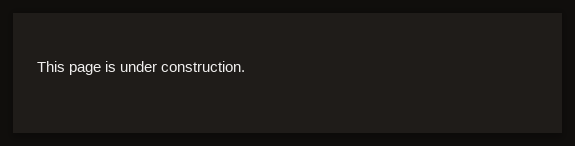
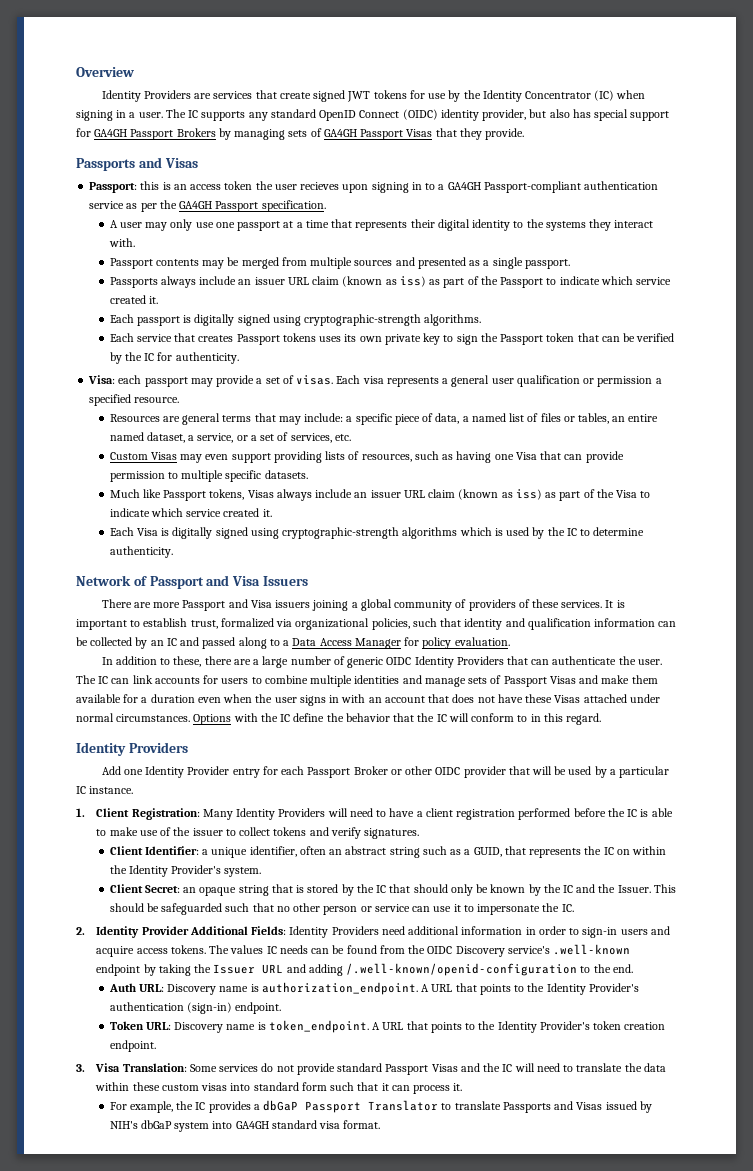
[37,61,246,75] This page is under construction. -> [76,67,134,77] [101,90,646,102] [76,109,670,121] [76,128,525,140] [76,157,198,171] [89,181,659,193] [89,200,326,212] [109,219,654,231] [108,238,135,247] [109,257,570,269] [109,276,671,288] [109,295,158,304] [109,314,482,326] [109,333,675,345] [109,352,239,364] [88,375,662,387] [89,394,180,406] [109,413,659,425] [109,432,351,443] [109,451,624,463] [109,470,308,482] [109,489,651,501] [109,508,272,517] [109,527,645,539] [109,546,173,558] [76,575,308,589] [101,599,625,611] [76,618,677,630] [76,637,510,649] [101,656,662,668] [76,675,658,687] [76,694,660,706] [76,713,602,725] [76,742,188,756] [101,766,670,778] [76,786,134,794] [76,808,673,820] [96,827,420,839] [109,846,666,858] [109,865,262,877] [109,884,676,896] [109,903,574,915] [76,926,670,938] [96,944,631,957] [96,963,633,976] [108,982,639,995] [109,1002,282,1014] [109,1020,666,1033] [109,1040,156,1052] [76,1063,666,1075] [95,1082,463,1094] [109,1100,652,1113] [109,1120,381,1132] Overview // Identity Providers are services that create signed JWT tokens for use by the Identity Concentrator (IC) when signing in a user. The IC supports any standard OpenID Connect (OIDC) identity provider, but also has special support for GA4GH Passport Brokers by managing sets of GA4GH Passport Visas that they provide. // Passports and Visas // Passport: this is an access token the user recieves upon signing in to a GA4GH Passport-compliant authentication service as per the GA4GH Passport specification. // A user may only use one passport at a time that represents their digital identity to the systems they interact with. // Passport contents may be merged from multiple sources and presented as a single passport. // Passports always include an issuer URL claim (known as iss) as part of the Passport to indicate which service created it. // Each passport is digitally signed using cryptographic-strength algorithms. // Each service that creates Passport tokens uses its own private key to sign the Passport token that can be verified by the IC for authenticity. // Visa: each passport may provide a set of visas. Each visa represents a general user qualification or permission a specified resource. // Resources are general terms that may include: a specific piece of data, a named list of files or tables, an entire named dataset, a service, or a set of services, etc. // Custom Visas may even support providing lists of resources, such as having one Visa that can provide permission to multiple specific datasets. // Much like Passport tokens, Visas always include an issuer URL claim (known as iss) as part of the Visa to indicate which service created it. // Each Visa is digitally signed using cryptographic-strength algorithms which is used by the IC to determine authenticity. // Network of Passport and Visa Issuers // There are more Passport and Visa issuers joining a global community of providers of these services. It is important to establish trust, formalized via organizational policies, such that identity and qualification information can be collected by an IC and passed along to a Data Access Manager for policy evaluation. // In addition to these, there are a large number of generic OIDC Identity Providers that can authenticate the user. The IC can link accounts for users to combine multiple identities and manage sets of Passport Visas and make them available for a duration even when the user signs in with an account that does not have these Visas attached under normal circumstances. Options with the IC define the behavior that the IC will conform to in this regard. // Identity Providers // Add one Identity Provider entry for each Passport Broker or other OIDC provider that will be used by a particular IC instance. // 1. Client Registration: Many Identity Providers will need to have a client registration performed before the IC is able to make use of the issuer to collect tokens and verify signatures. // Client Identifier: a unique identifier, often an abstract string such as a GUID, that represents the IC on within the Identity Provider's system. // Client Secret: an opaque string that is stored by the IC that should only be known by the IC and the Issuer. This should be safeguarded such that no other person or service can use it to impersonate the IC. // 2. Identity Provider Additional Fields: Identity Providers need additional information in order to sign-in users and acquire access tokens. The values IC needs can be found from the OIDC Discovery service's .well-known endpoint by taking the Issuer URL and adding /.well-known/openid-configuration to the end. // Auth URL: Discovery name is authorization_endpoint. A URL that points to the Identity Provider's authentication (sign-in) endpoint. // Token URL: Discovery name is token_endpoint. A URL that points to the Identity Provider's token creation endpoint. // 3. Visa Translation: Some services do not provide standard Passport Visas and the IC will need to translate the data within these custom visas into standard form such that it can process it. // For example, the IC provides a dbGaP Passport Translator to translate Passports and Visas issued by NIH's dbGaP system into GA4GH standard visa format.

